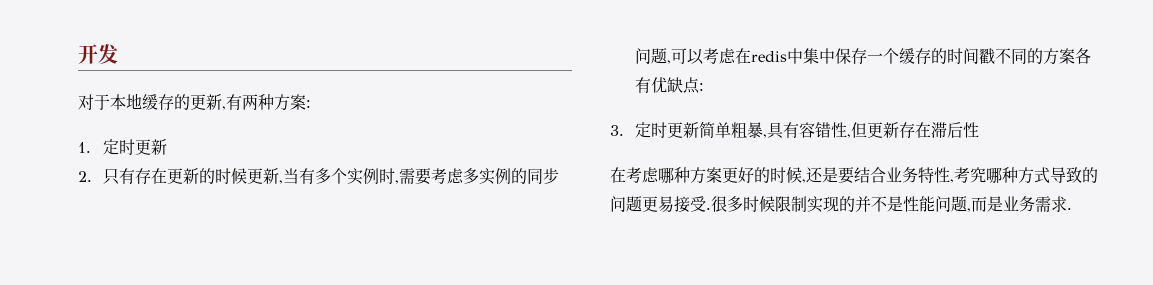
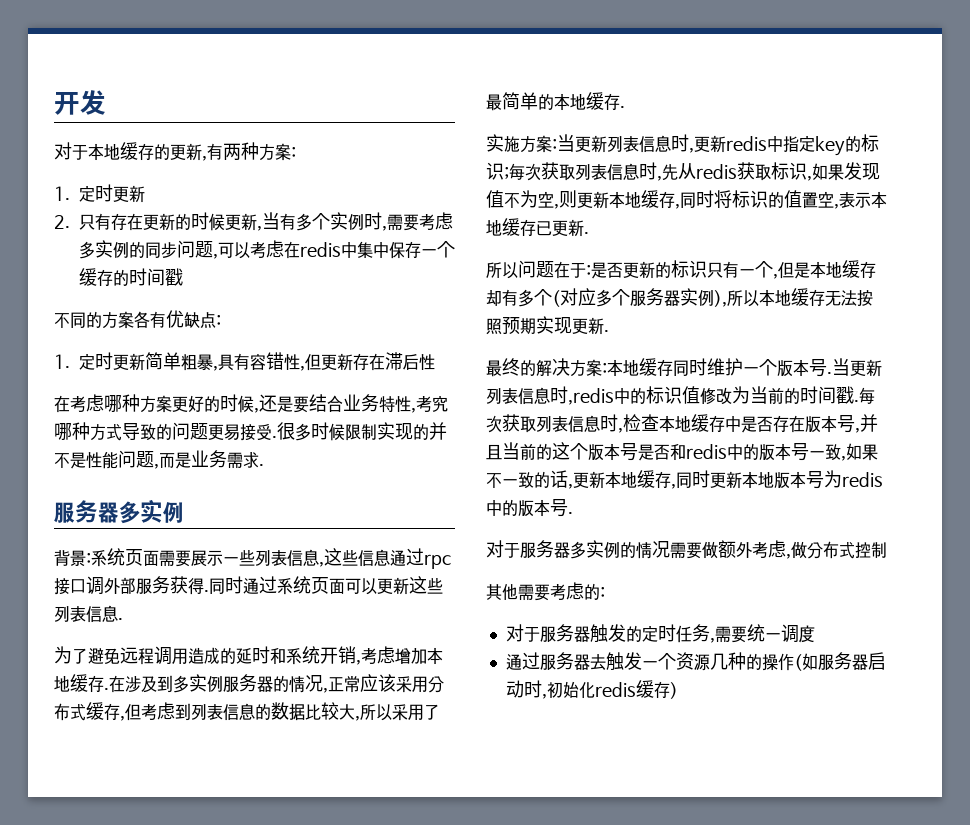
(995, 56) none -> (183, 277) //
[610,125,624,136] 3. -> [54,354,70,369] 1.
(1072, 208) none -> [54,499,184,524] [54,548,451,569] [54,576,443,595] [54,605,123,623] [54,646,443,665] [54,674,444,693] [54,702,440,721] [486,92,625,111] [486,134,879,156] [486,162,880,181] [486,190,887,209] [486,218,589,237] [486,260,876,279] [486,288,873,307] [486,316,609,335] [486,358,882,377] [486,386,875,405] [486,414,878,433] [486,442,878,461] [486,470,883,489] [486,499,573,517] [486,540,887,559] [486,582,605,601] [505,624,815,643] [505,652,886,671] [505,680,678,699] // 服务器多实例 // 背景:系统页面需要展示一些列表信息,这些信息通过rpc接口调外部服务获得.同时通过系统页面可以更新这些列表信息. // 为了避免远程调用造成的延时和系统开销,考虑增加本地缓存.在涉及到多实例服务器的情况,正常应该采用分布式缓存,但考虑到列表信息的数据比较大,所以采用了最简单的本地缓存. // 实施方案:当更新列表信息时,更新redis中指定key的标识;每次获取列表信息时,先从redis获取标识,如果发现值不为空,则更新本地缓存,同时将标识的值置空,表示本地缓存已更新. // 所以问题在于:是否更新的标识只有一个,但是本地缓存却有多个(对应多个服务器实例),所以本地缓存无法按照预期实现更新. // 最终的解决方案:本地缓存同时维护一个版本号.当更新列表信息时,redis中的标识值修改为当前的时间戳.每次获取列表信息时,检查本地缓存中是否存在版本号,并且当前的这个版本号是否和redis中的版本号一致,如果不一致的话,更新本地缓存,同时更新本地版本号为redis中的版本号. // 对于服务器多实例的情况需要做额外考虑,做分布式控制 // 其他需要考虑的: // 对于服务器触发的定时任务,需要统一调度 // 通过服务器去触发一个资源几种的操作(如服务器启动时,初始化redis缓存)

